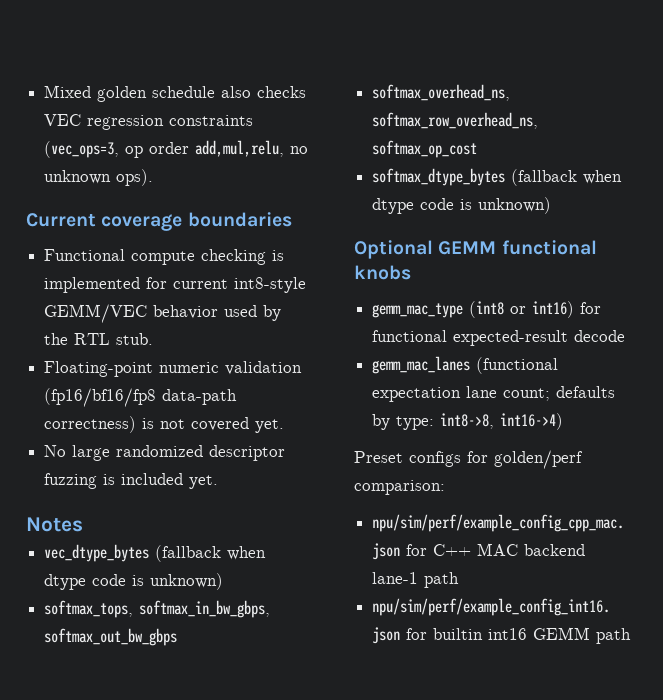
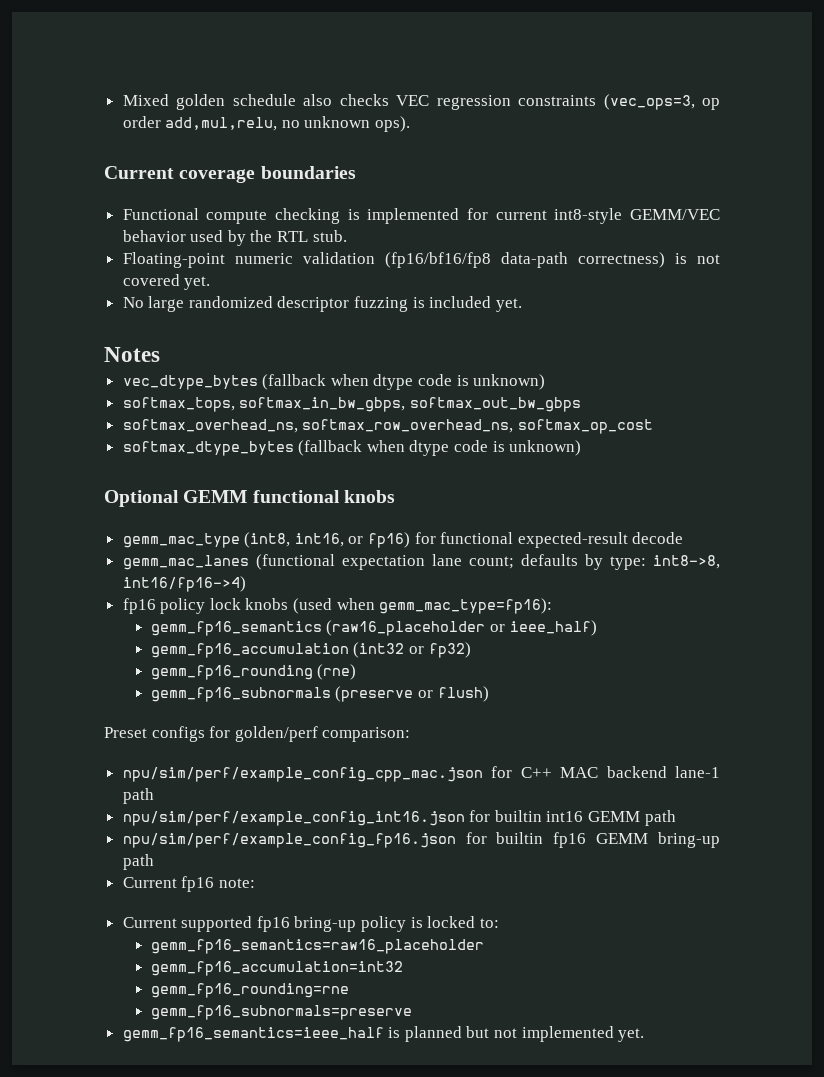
[469,301,575,318] (int8 or int16) -> [244,532,411,548] (int8, int16, or fp16)
[500,413,564,430] int16->4) -> [122,576,246,592] [122,598,553,614] [150,620,597,636] [150,642,471,658] [150,664,357,680] [150,686,489,702] int16/fp16->4) // fp16 policy lock knobs (used when gemm_mac_type=fp16): // gemm_fp16_semantics (raw16_placeholder or ieee_half) // gemm_fp16_accumulation (int32 or fp32) // gemm_fp16_rounding (rne) // gemm_fp16_subnormals (preserve or flush)
(632, 636) none -> [122,832,720,848] [122,854,154,870] [122,876,255,892] [122,916,499,932] [150,939,484,954] [150,961,403,976] [150,983,349,998] [150,1005,412,1020] [122,1026,645,1042] // npu/sim/perf/example_config_fp16.json for builtin fp16 GEMM bring-up path // Current fp16 note: // Current supported fp16 bring-up policy is locked to: // gemm_fp16_semantics=raw16_placeholder // gemm_fp16_accumulation=int32 // gemm_fp16_rounding=rne // gemm_fp16_subnormals=preserve // gemm_fp16_semantics=ieee_half is planned but not implemented yet.

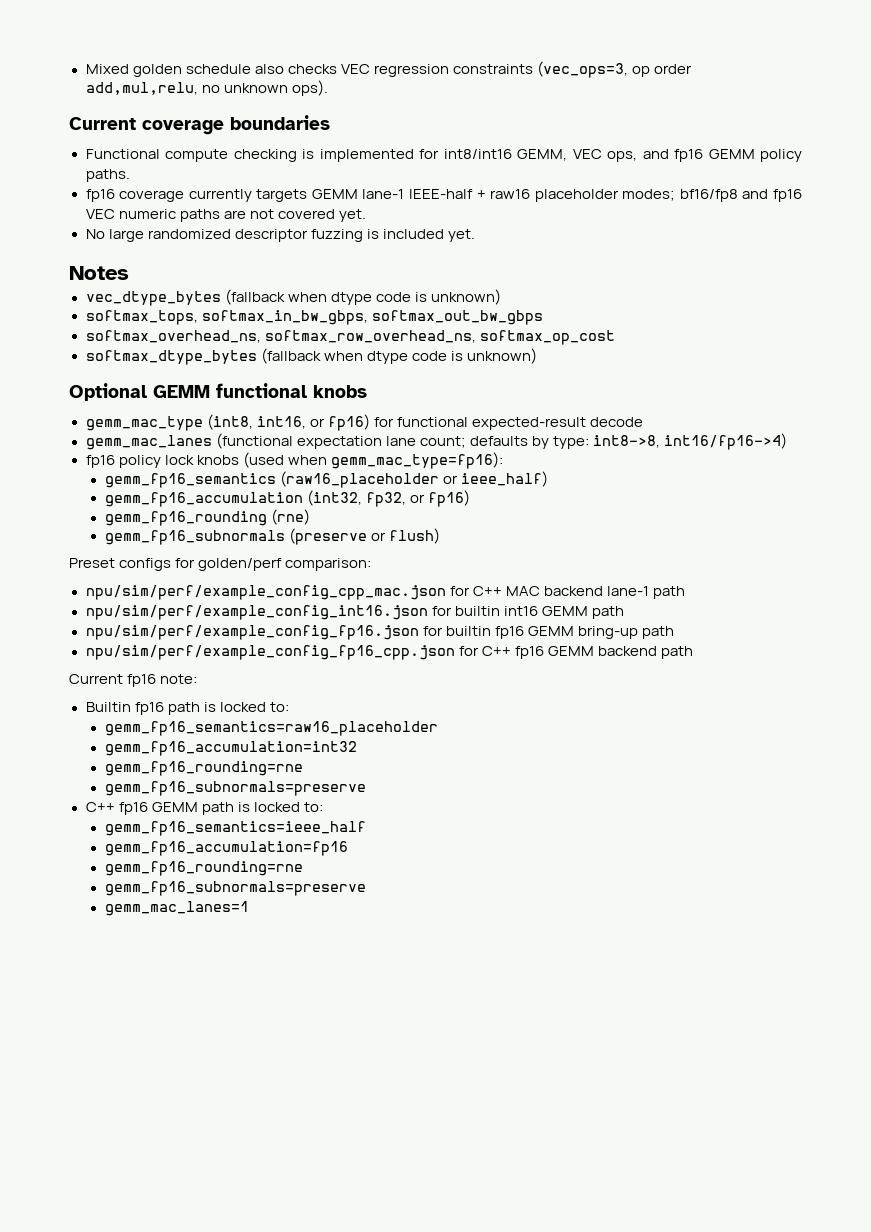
[495,208,720,224] [122,230,347,246] [122,252,687,268] current int8-style GEMM/VEC behavior used by the RTL stub. // Floating-point numeric validation (fp16/bf16/fp8 data-path correctness) is -> [443,149,802,162] [85,169,130,182] [85,189,803,202] [85,209,246,222] int8/int16 GEMM, VEC ops, and fp16 GEMM policy paths. // fp16 coverage currently targets GEMM lane-1 IEEE-half + raw16 placeholder modes; bf16/fp8 and fp16 VEC numeric paths are
[353,642,471,658] (int32 or fp32) -> [306,490,470,507] (int32, fp32, or fp16)
[122,876,255,892] [122,916,407,932] Current fp16 note: // Current supported fp16 bring-up policy -> [85,645,693,660] [69,674,198,687] [85,702,200,715] npu/sim/perf/example_config_fp16_cpp.json for C++ fp16 GEMM backend path // Current fp16 note: // Builtin fp16 path
[122,1026,645,1042] gemm_fp16_semantics=ieee_half is planned but not implemented yet. -> [85,802,323,815] [104,821,366,836] [104,841,348,856] [104,861,303,876] [104,881,366,896] [104,901,249,916] C++ fp16 GEMM path is locked to: // gemm_fp16_semantics=ieee_half // gemm_fp16_accumulation=fp16 // gemm_fp16_rounding=rne // gemm_fp16_subnormals=preserve // gemm_mac_lanes=1

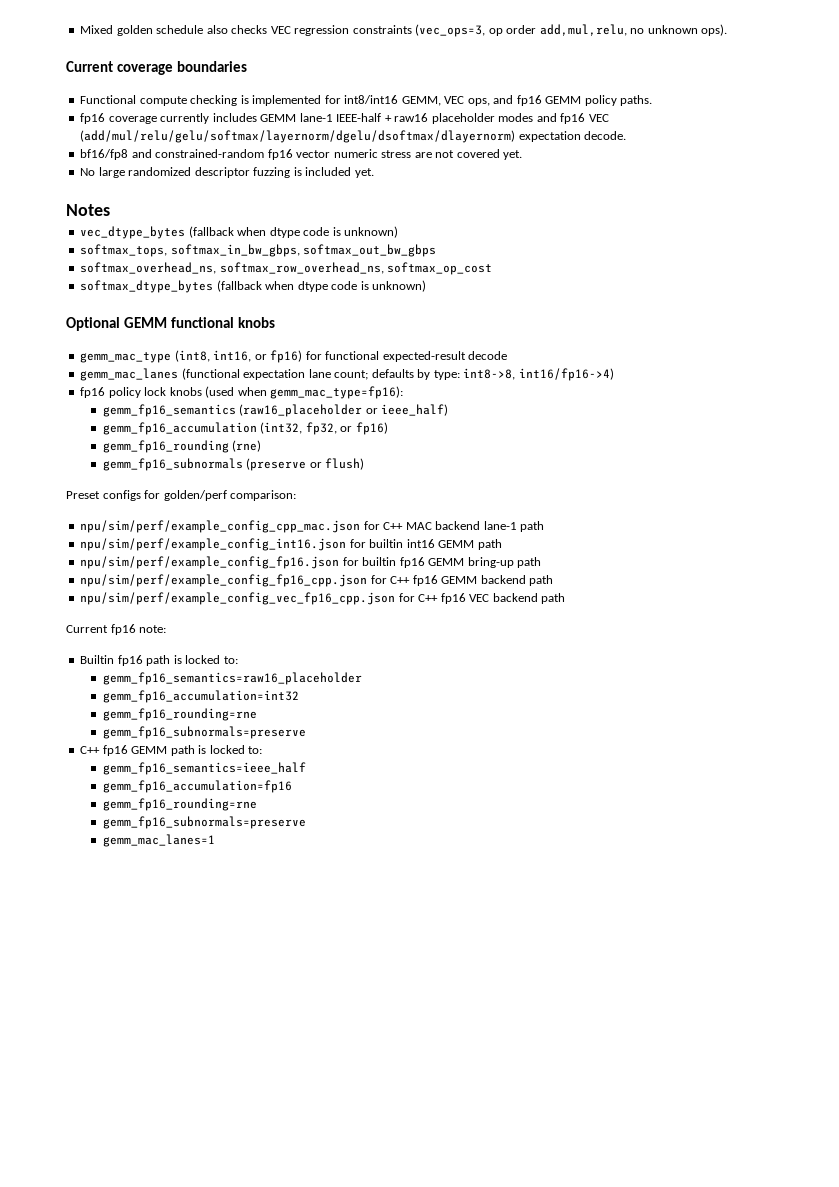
[256,189,308,202] targets -> [212,113,257,122] includes
[622,189,738,202] modes; bf16/fp8 -> [498,113,534,122] modes
[118,209,220,222] numeric paths -> [80,130,627,143] [80,149,412,160] (add/mul/relu/gelu/softmax/layernorm/dgelu/dsoftmax/dlayernorm) expectation decode. // bf16/fp8 and constrained-random fp16 vector numeric stress
(693, 652) none -> [80,592,566,605] // npu/sim/perf/example_config_vec_fp16_cpp.json for C++ fp16 VEC backend path

